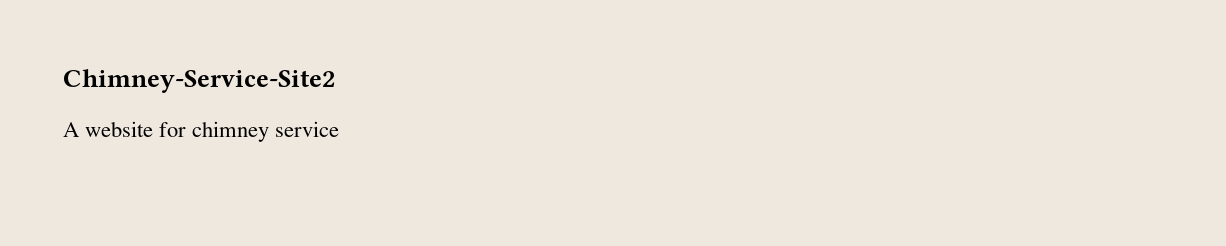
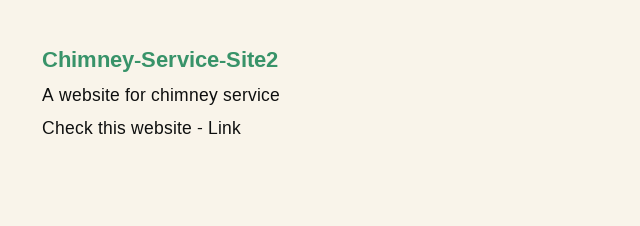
(340, 129) none -> [42,121,241,134] // Check this website - Link

